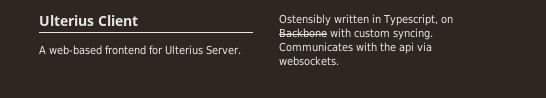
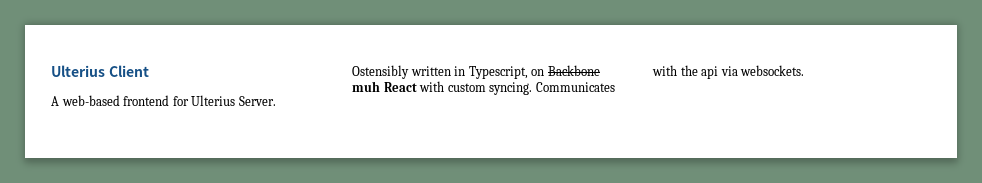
(327, 33) none -> [352,81,417,92] muh React

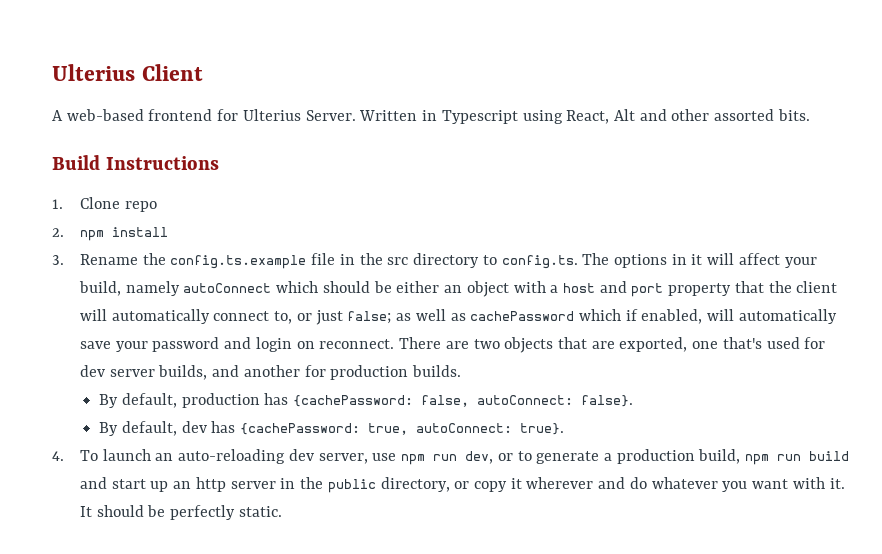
[352,65,600,79] [352,81,615,95] [652,65,805,79] Ostensibly written in Typescript, on Backbone muh React with custom syncing. Communicates with the api via websockets. -> [359,109,810,124] [52,155,219,170] [52,197,157,212] [52,227,169,241] [52,253,817,269] [79,281,838,297] [80,309,837,325] [80,337,826,353] [80,365,462,380] [99,393,634,408] [99,421,565,436] [52,449,850,465] [80,477,845,493] [80,505,282,520] Written in Typescript using React, Alt and other assorted bits. // Build Instructions // 1. Clone repo // 2. npm install // 3. Rename the config.ts.example file in the src directory to config.ts. The options in it will affect your build, namely autoConnect which should be either an object with a host and port property that the client will automatically connect to, or just false; as well as cachePassword which if enabled, will automatically save your password and login on reconnect. There are two objects that are exported, one that's used for dev server builds, and another for production builds. // By default, production has {cachePassword: false, autoConnect: false}. // By default, dev has {cachePassword: true, autoConnect: true}. // 4. To launch an auto-reloading dev server, use npm run dev, or to generate a production build, npm run build and start up an http server in the public directory, or copy it wherever and do whatever you want with it. It should be perfectly static.

